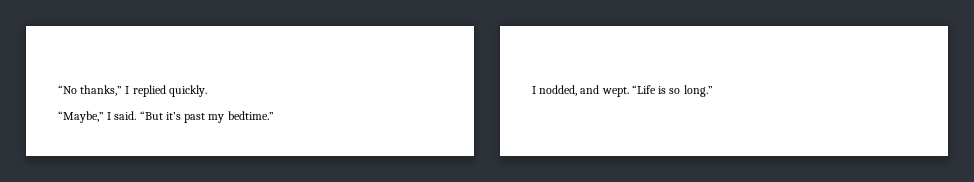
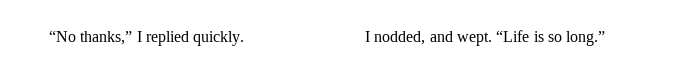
[58,111,274,123] // “Maybe,” I said. “But it’s past my bedtime.” -> (245, 38) none

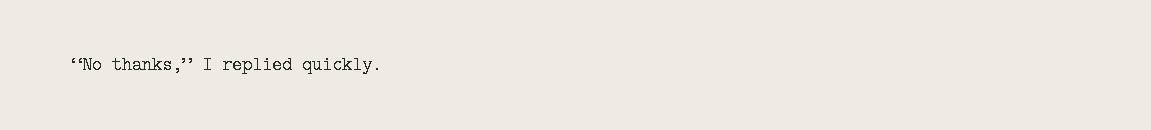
[365,30,606,46] // I nodded, and wept. “Life is so long.” -> (382, 65) none

